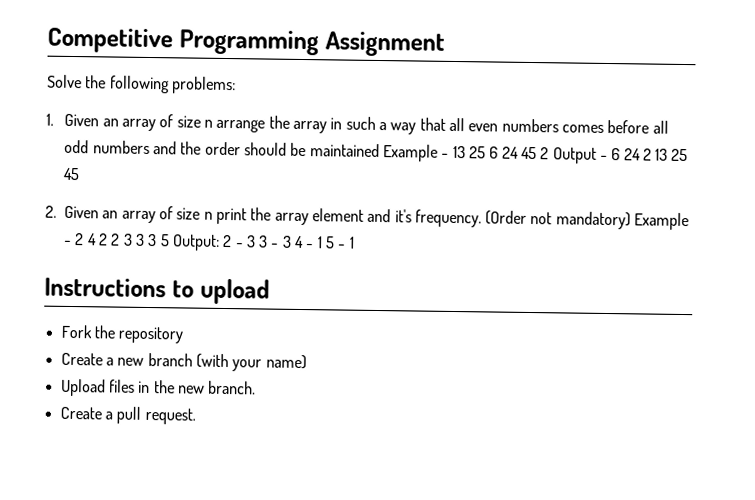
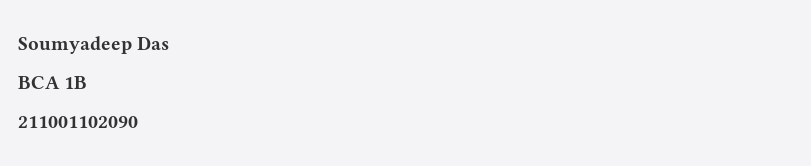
[47,27,445,57] [47,74,236,95] [46,113,669,135] [64,139,689,164] [63,167,81,181] [45,205,690,231] [64,233,355,251] [44,277,270,305] [60,324,184,344] [60,352,307,372] [60,378,257,397] [59,406,196,425] Competitive Programming Assignment // Solve the following problems: // 1. Given an array of size n arrange the array in such a way that all even numbers comes before all odd numbers and the order should be maintained Example - 13 25 6 24 45 2 Output - 6 24 2 13 25 45 // 2. Given an array of size n print the array element and it's frequency. (Order not mandatory) Example - 2 4 2 2 3 3 3 5 Output: 2 - 3 3 - 3 4 - 1 5 - 1 // Instructions to upload // Fork the repository // Create a new branch (with your name) // Upload files in the new branch. // Create a pull request. -> [18,36,170,54] [18,76,88,89] [18,116,138,128] Soumyadeep Das // BCA 1B // 211001102090

